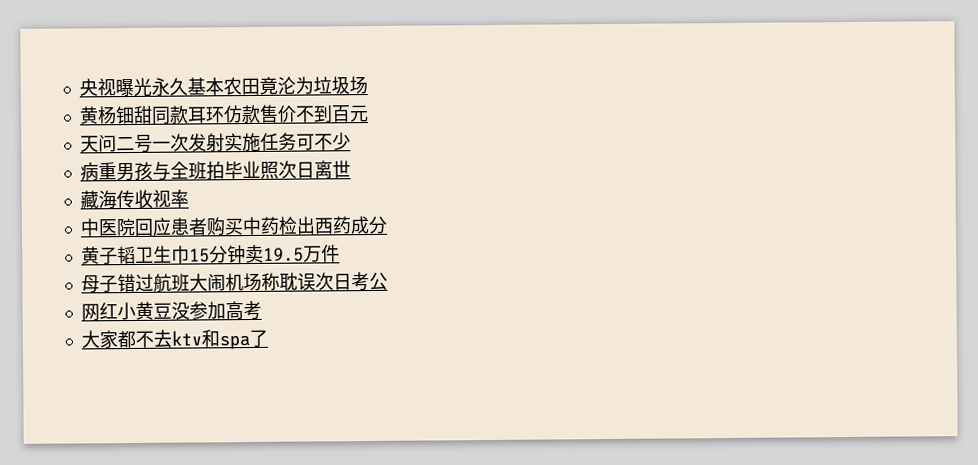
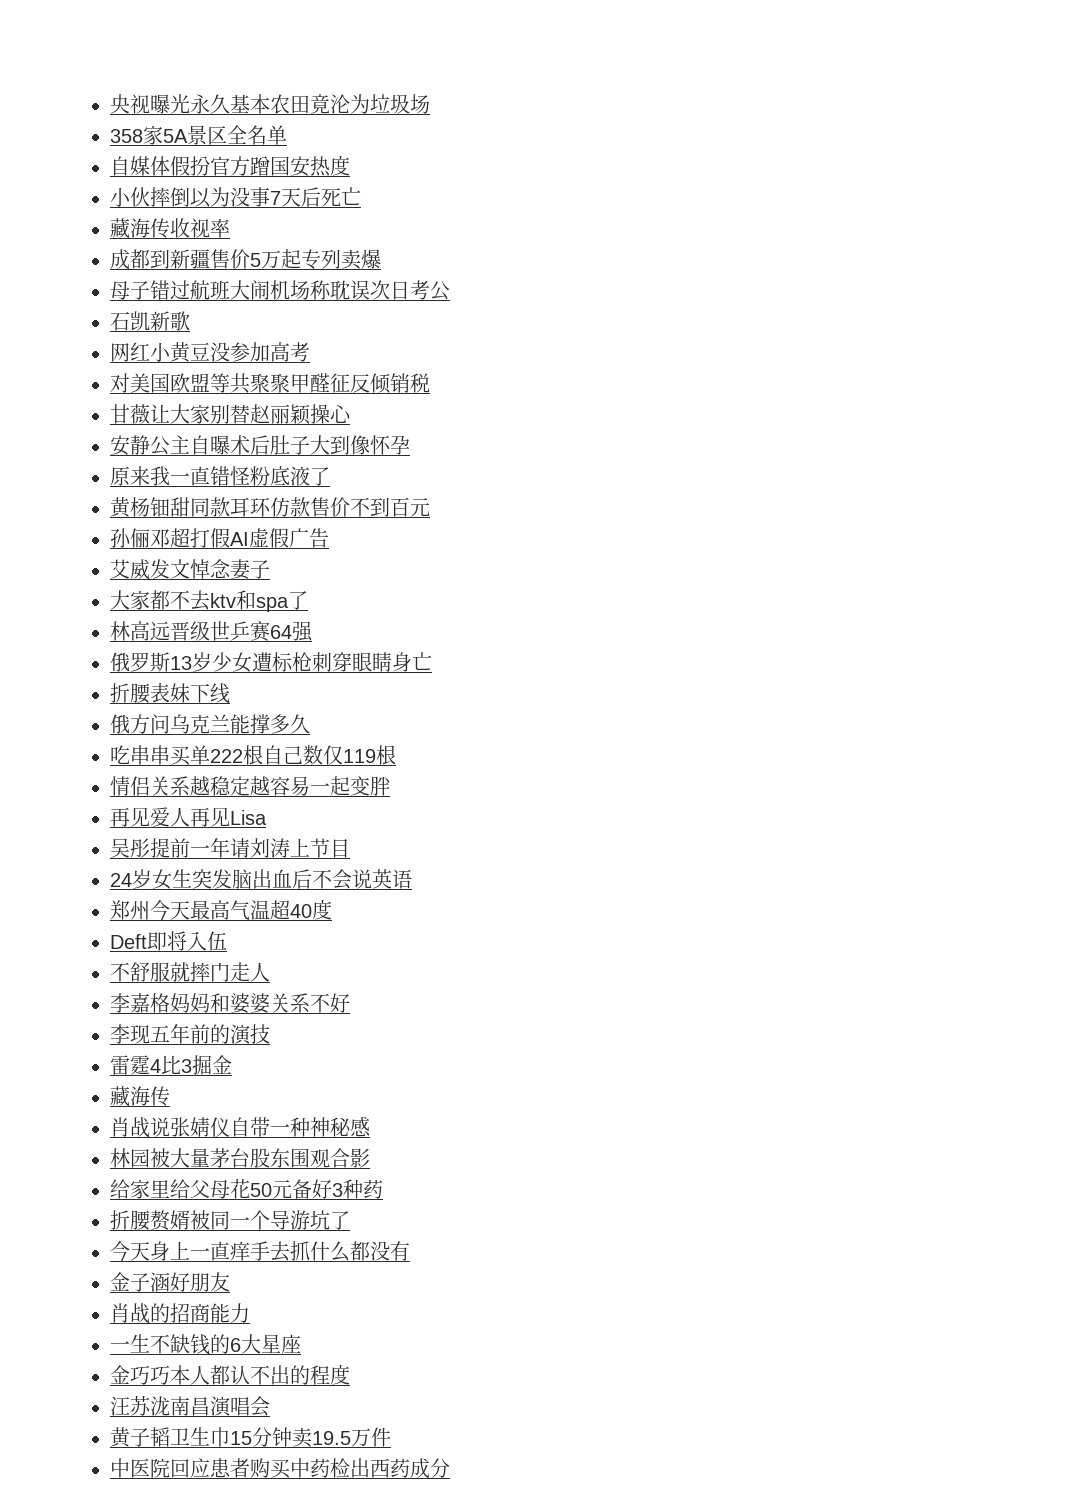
[78,104,369,125] [79,132,351,153] [79,160,351,182] [79,189,189,210] [79,215,388,237] [80,244,340,266] 黄杨钿甜同款耳环仿款售价不到百元 // 天问二号一次发射实施任务可不少 // 病重男孩与全班拍毕业照次日离世 // 藏海传收视率 // 中医院回应患者购买中药检出西药成分 // 黄子韬卫生巾15分钟卖19.5万件 -> [110,125,287,145] [110,155,350,177] [110,187,361,208] [110,218,230,239] [110,249,381,270] 358家5A景区全名单 // 自媒体假扮官方蹭国安热度 // 小伙摔倒以为没事7天后死亡 // 藏海传收视率 // 成都到新疆售价5万起专列卖爆
(388, 281) none -> [110,311,190,331] // 石凯新歌
(262, 310) none -> [110,373,430,394] [110,404,352,425] [110,435,410,456] [110,466,330,486] [110,497,430,518] [110,528,329,548] [110,559,270,580] // 对美国欧盟等共聚聚甲醛征反倾销税 // 甘薇让大家别替赵丽颖操心 // 安静公主自曝术后肚子大到像怀孕 // 原来我一直错怪粉底液了 // 黄杨钿甜同款耳环仿款售价不到百元 // 孙俪邓超打假AI虚假广告 // 艾威发文悼念妻子
(268, 338) none -> [110,621,313,642] [110,652,432,673] [110,683,230,704] [110,714,310,734] [110,745,396,766] [110,776,391,796] [110,807,267,827] [110,838,350,858] [110,869,412,890] [110,899,332,921] [110,931,227,951] [110,962,270,982] [110,993,350,1014] [110,1024,270,1045] [110,1055,232,1075] [110,1086,170,1107] [110,1116,371,1138] [110,1148,370,1168] [110,1179,383,1199] [110,1210,350,1231] [110,1241,410,1262] [110,1272,230,1292] [110,1303,250,1324] [110,1334,301,1355] [110,1364,350,1385] [110,1395,270,1417] [110,1427,391,1448] [110,1458,450,1479] // 林高远晋级世乒赛64强 // 俄罗斯13岁少女遭标枪刺穿眼睛身亡 // 折腰表妹下线 // 俄方问乌克兰能撑多久 // 吃串串买单222根自己数仅119根 // 情侣关系越稳定越容易一起变胖 // 再见爱人再见Lisa // 吴彤提前一年请刘涛上节目 // 24岁女生突发脑出血后不会说英语 // 郑州今天最高气温超40度 // Deft即将入伍 // 不舒服就摔门走人 // 李嘉格妈妈和婆婆关系不好 // 李现五年前的演技 // 雷霆4比3掘金 // 藏海传 // 肖战说张婧仪自带一种神秘感 // 林园被大量茅台股东围观合影 // 给家里给父母花50元备好3种药 // 折腰赘婿被同一个导游坑了 // 今天身上一直痒手去抓什么都没有 // 金子涵好朋友 // 肖战的招商能力 // 一生不缺钱的6大星座 // 金巧巧本人都认不出的程度 // 汪苏泷南昌演唱会 // 黄子韬卫生巾15分钟卖19.5万件 // 中医院回应患者购买中药检出西药成分

